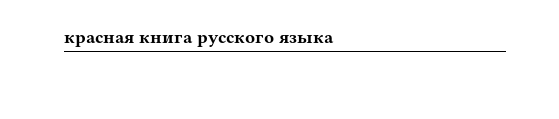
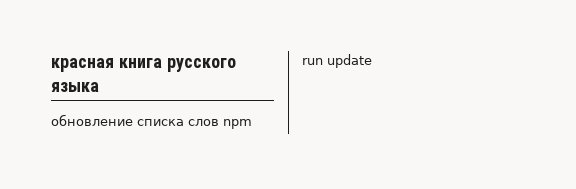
(334, 39) none -> [51,114,252,129] [302,54,372,68] // обновление списка слов npm run update

